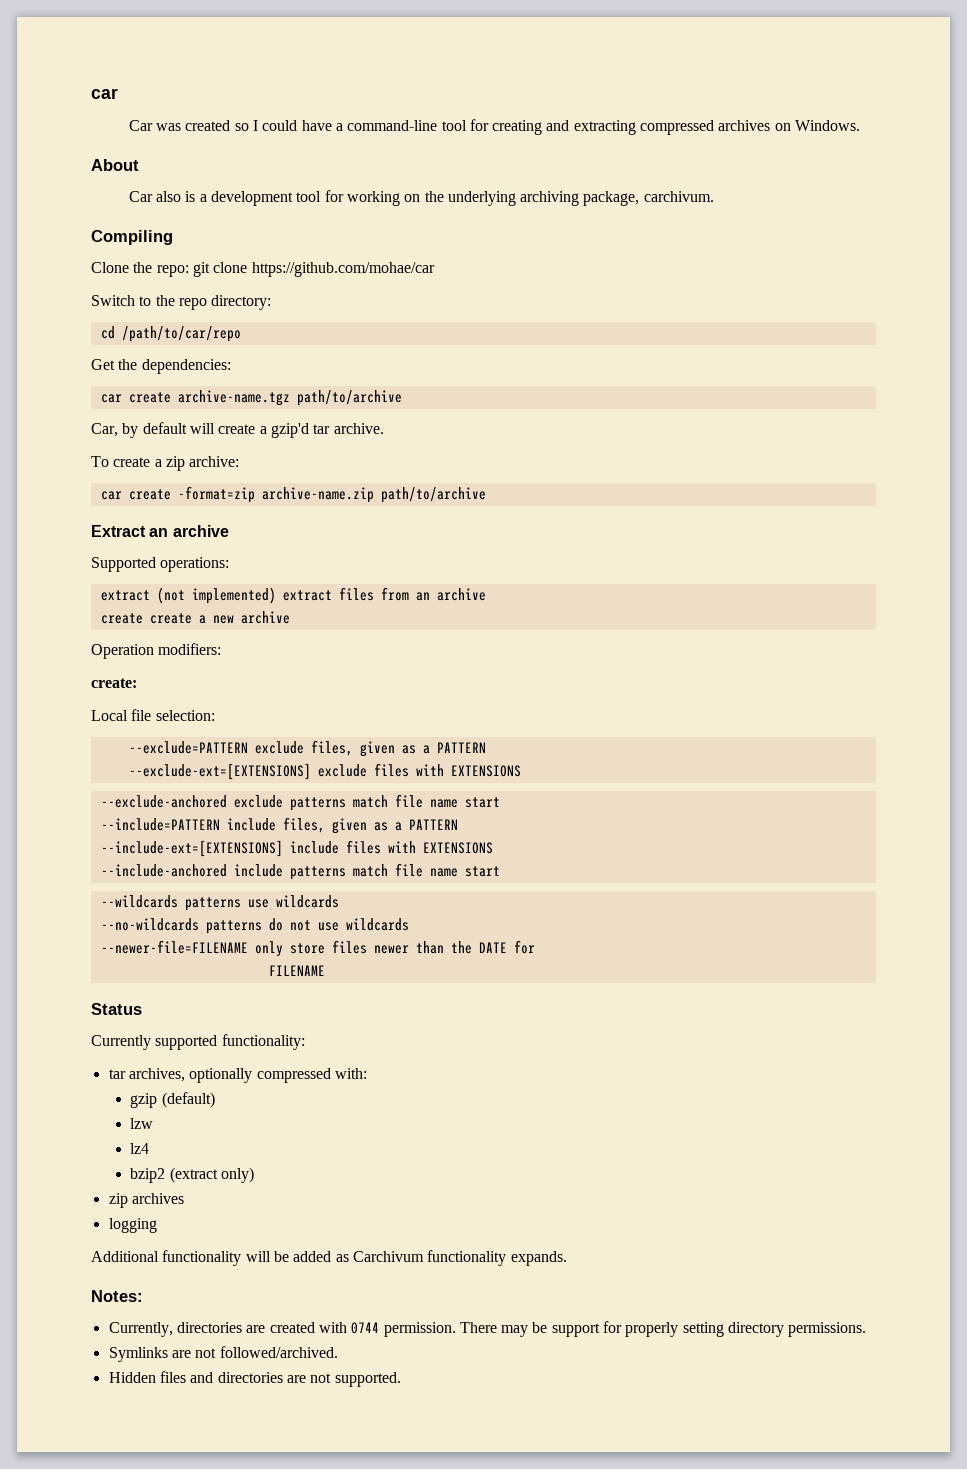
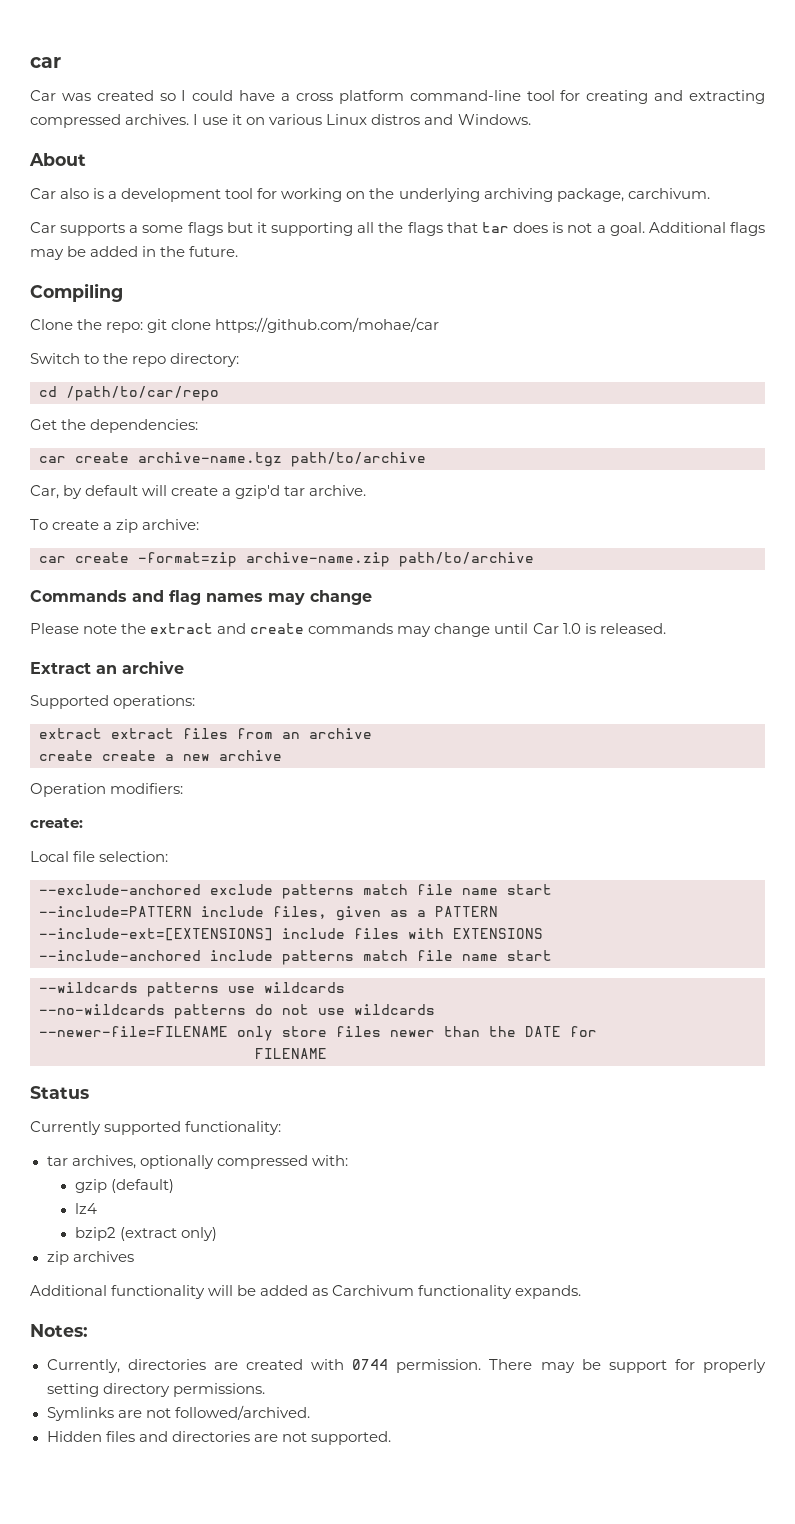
(343, 127) none -> [295,90,404,104] cross platform
[718,120,791,131] archives on -> [125,114,454,125] archives. I use it on various Linux distros and
(714, 196) none -> [30,222,765,236] [30,246,239,260] // Car supports a some flags but it supporting all the flags that tar does is not a goal. Additional flags may be added in the future.
(486, 495) none -> [30,590,372,605] [30,623,666,637] // Commands and flag names may change // Please note the extract and create commands may change until Car 1.0 is released.
[156,587,276,604] (not implemented) -> (102, 733) none
[128,740,486,757] [128,763,521,780] // --exclude=PATTERN exclude files, given as a PATTERN // --exclude-ext=[EXTENSIONS] exclude files with EXTENSIONS -> (169, 856) none
[130,1118,154,1129] // lzw -> (175, 1186) none
[108,1218,157,1233] // logging -> (134, 1256) none

